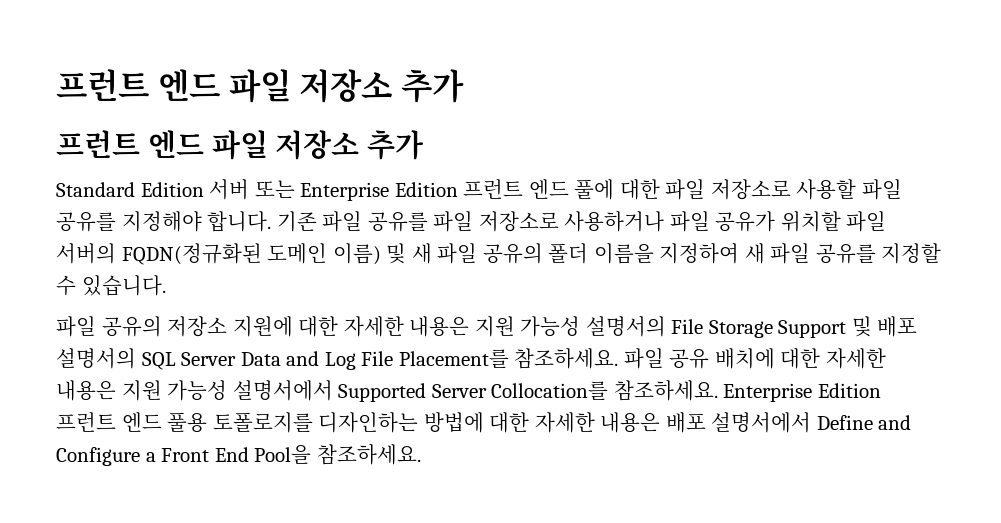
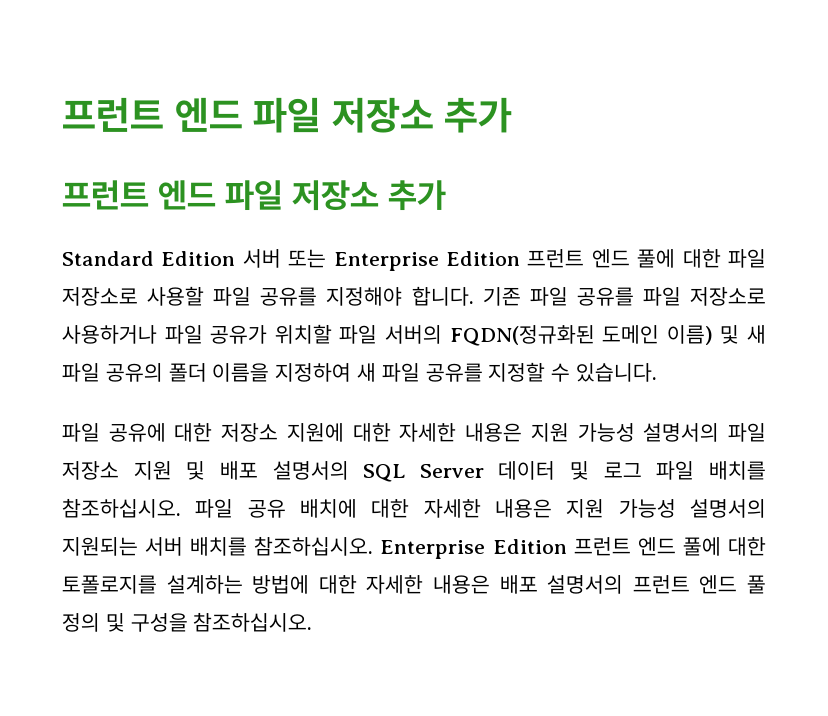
[101,316,162,337] 공유의 -> [108,423,213,442] 공유에 대한
[671,319,847,338] File Storage Support -> [728,423,767,442] [62,461,172,480] 파일 저장소 지원
[240,348,619,370] Data and Log File Placement를 참조하세요. -> [498,461,766,480] [62,498,181,518] 데이터 및 로그 파일 배치를 참조하십시오.
[232,380,881,402] [56,412,419,433] 설명서에서 Supported Server Collocation를 참조하세요. Enterprise Edition 프런트 엔드 풀용 토폴로지를 디자인하는 -> [690,499,766,518] [62,536,766,559] [62,575,243,594] 설명서의 지원되는 서버 배치를 참조하십시오. Enterprise Edition 프런트 엔드 풀에 대한 토폴로지를 설계하는
[711,412,912,433] [56,444,421,466] 설명서에서 Define and Configure a Front End Pool을 참조하세요. -> [547,575,767,594] [62,612,313,632] 설명서의 프런트 엔드 풀 정의 및 구성을 참조하십시오.

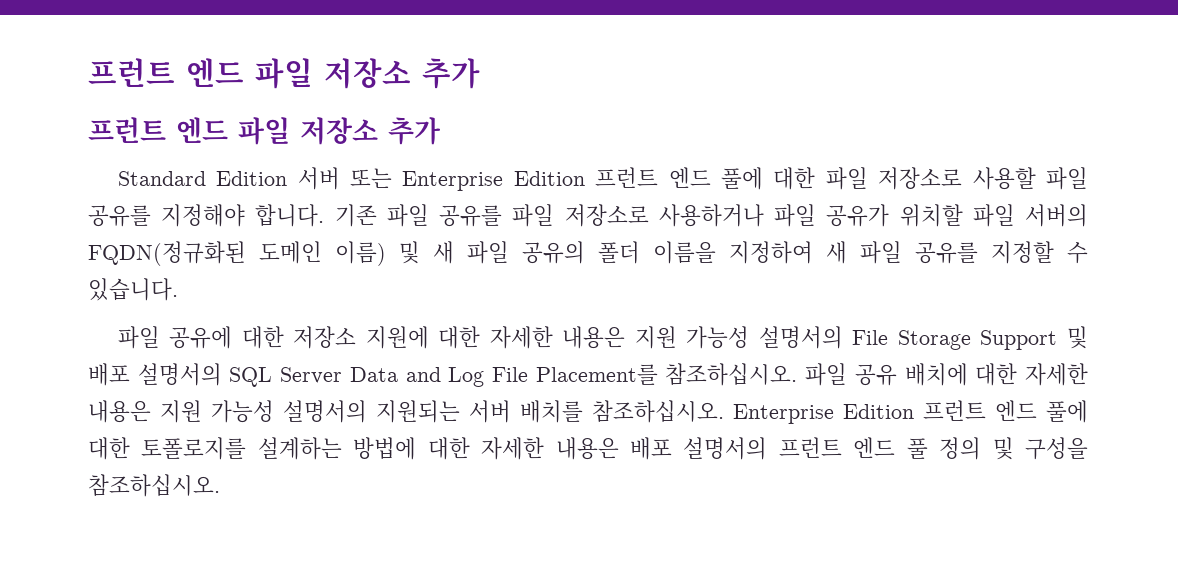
[728,423,767,442] [62,461,172,480] 파일 저장소 지원 -> [852,330,1058,350] File Storage Support
[498,461,766,480] 데이터 및 로그 파일 배치를 -> [349,364,658,387] Data and Log File Placement를

